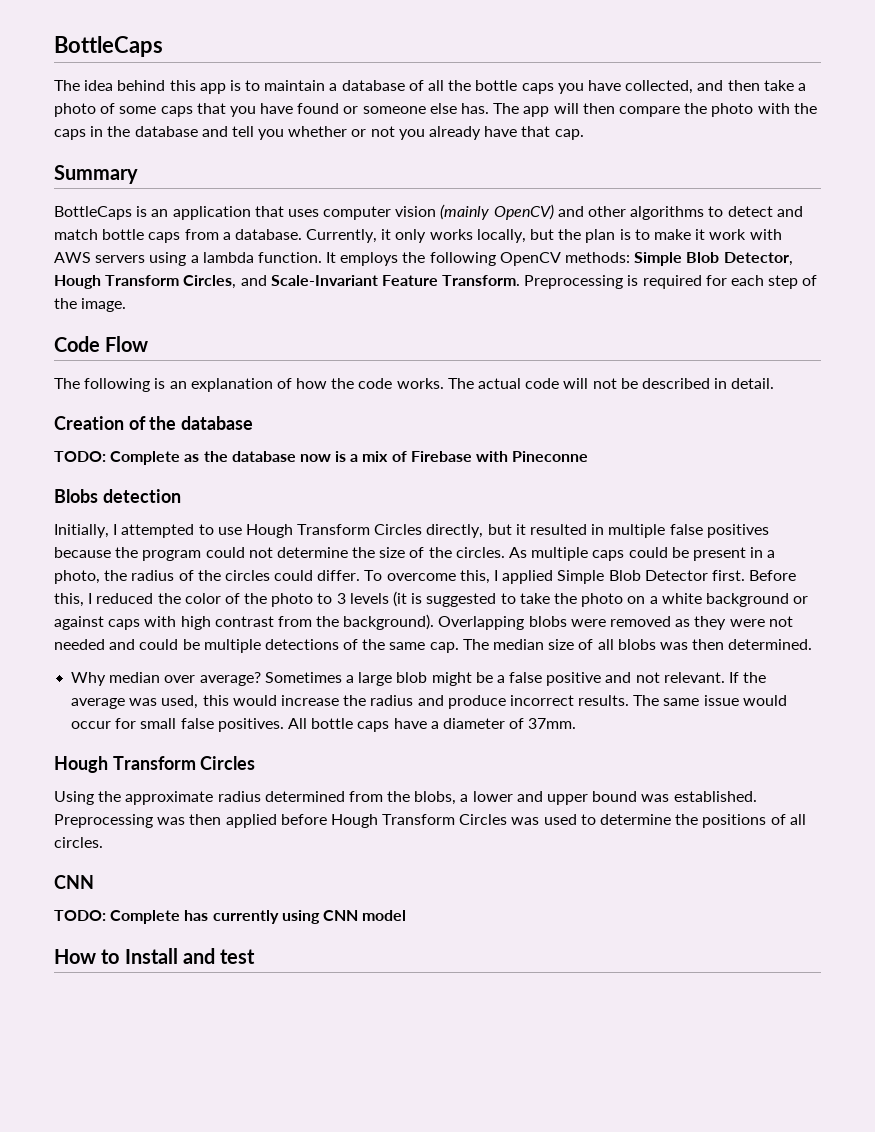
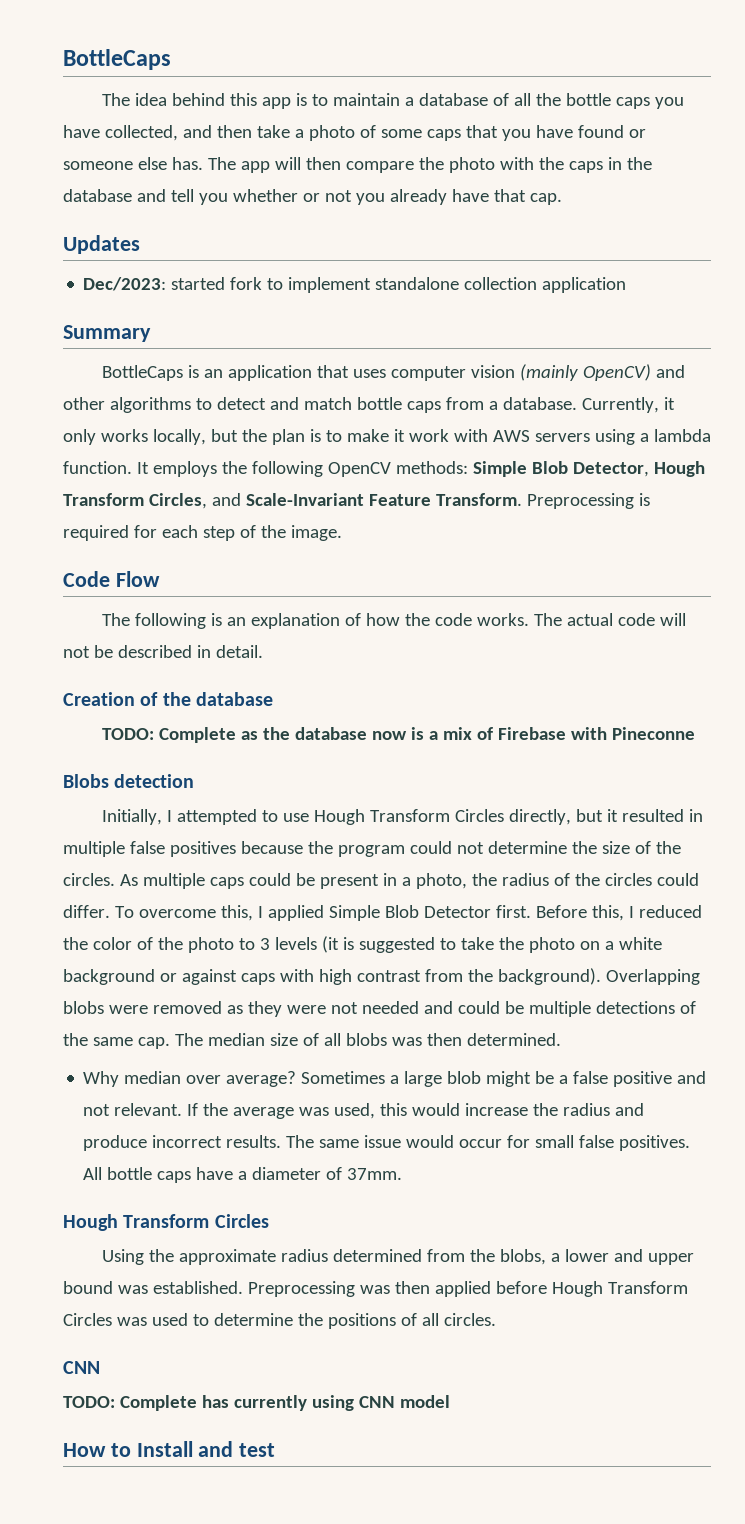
(584, 134) none -> [63,235,140,254] [83,277,627,293] // Updates // Dec/2023: started fork to implement standalone collection application

